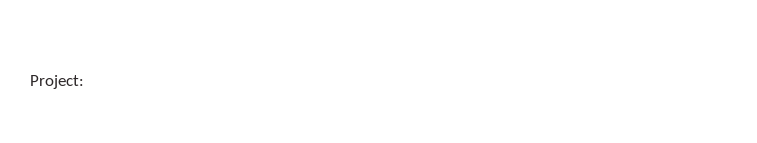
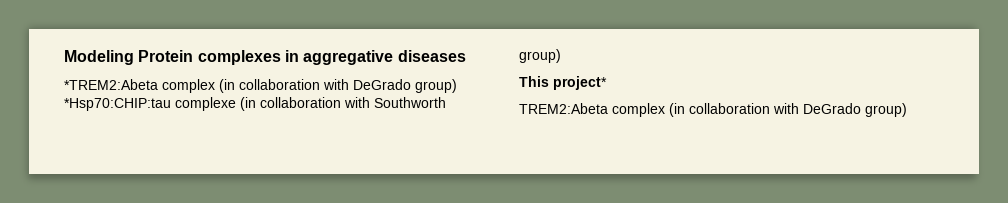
[30,75,84,89] Project: -> [64,50,466,65] [64,79,457,93] [64,97,446,111] [519,49,561,63] [519,76,607,90] [519,103,907,117] Modeling Protein complexes in aggregative diseases // *TREM2:Abeta complex (in collaboration with DeGrado group) *Hsp70:CHIP:tau complexe (in collaboration with Southworth group) // This project* // TREM2:Abeta complex (in collaboration with DeGrado group)

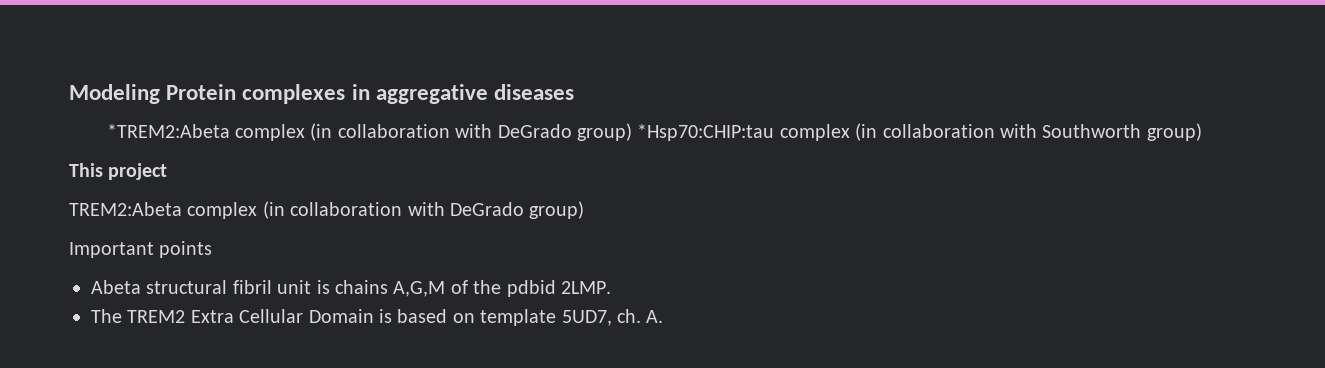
[175,97,236,111] complexe -> [779,124,850,141] complex
[553,76,607,90] project* -> [108,163,168,180] project
(907, 110) none -> [69,241,213,258] [91,280,611,297] [91,309,664,326] // Important points // Abeta structural fibril unit is chains A,G,M of the pdbid 2LMP. // The TREM2 Extra Cellular Domain is based on template 5UD7, ch. A.

